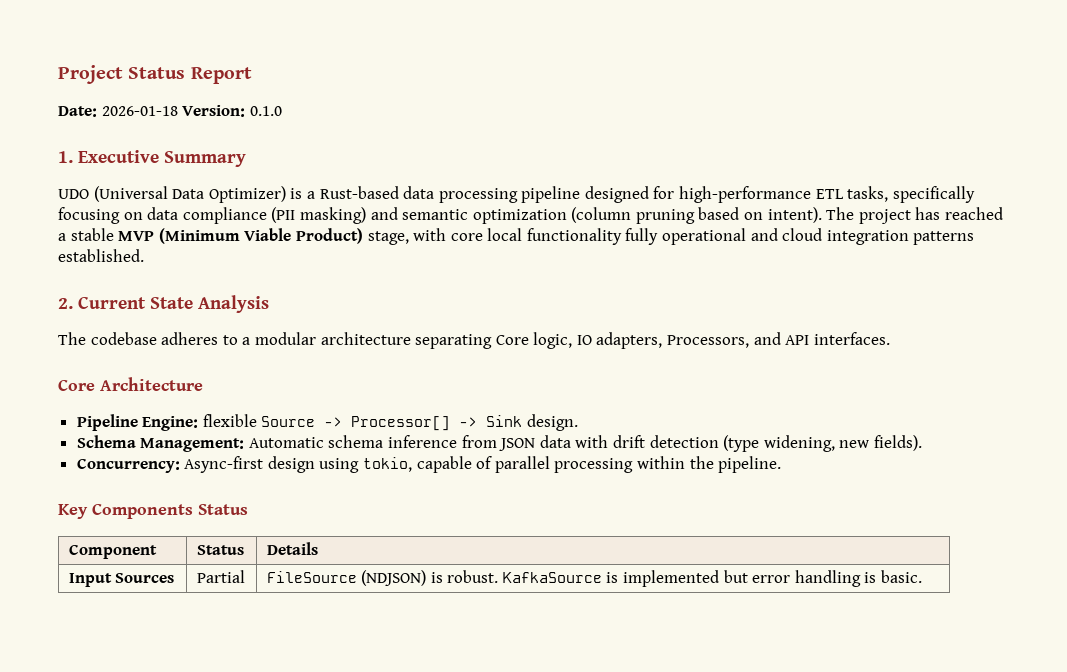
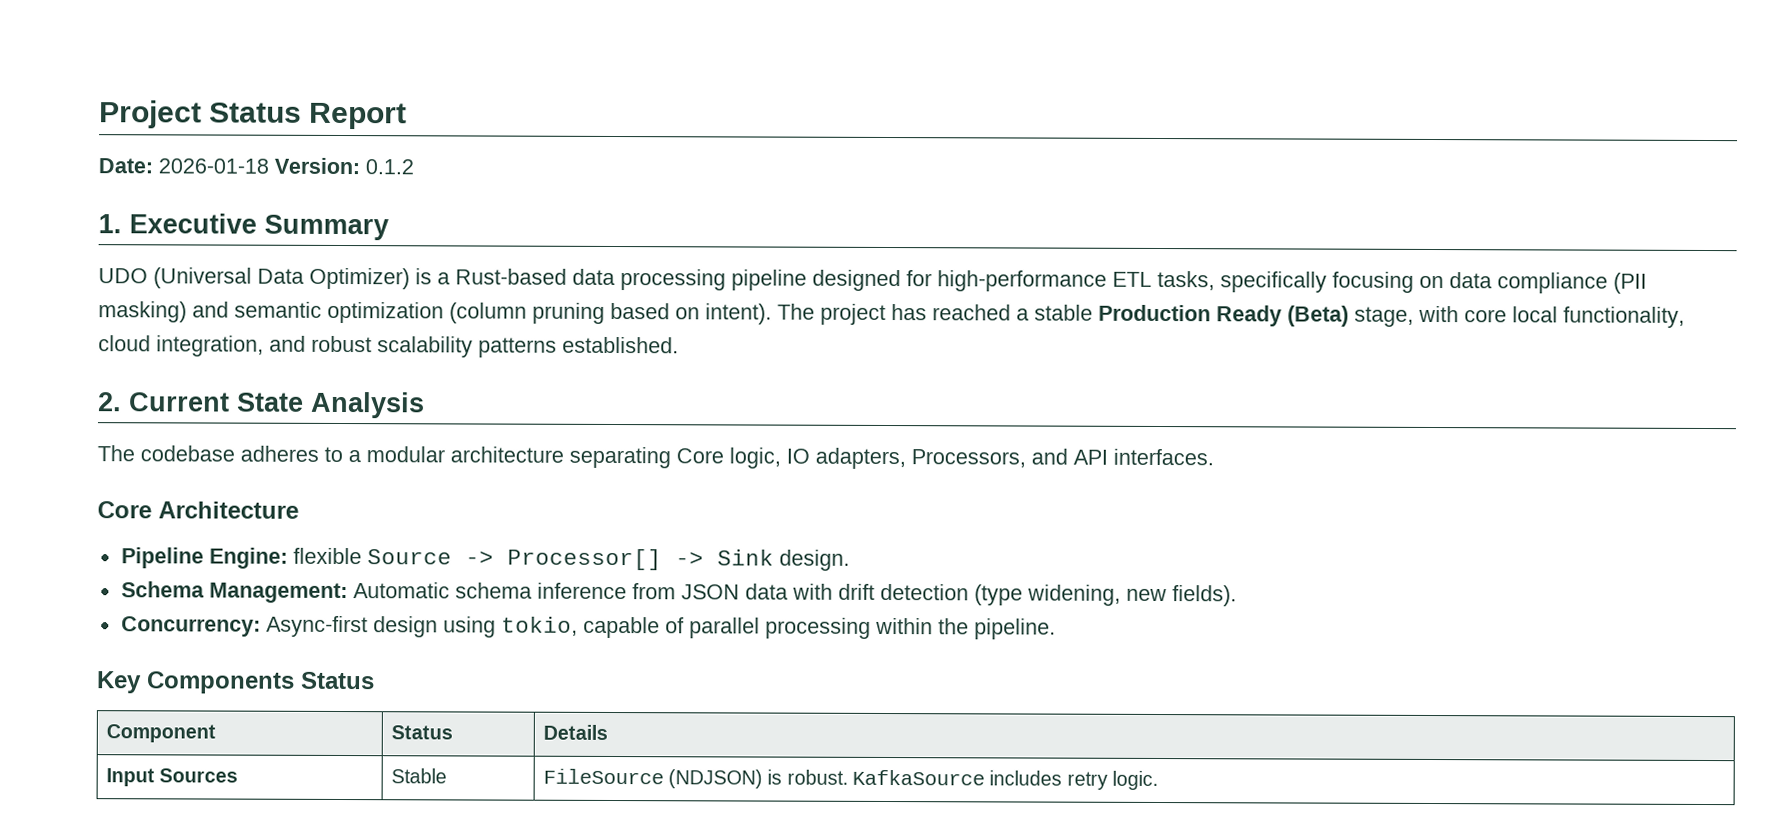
[249,106,282,116] 0.1.0 -> [365,159,414,175] 0.1.2
[118,228,909,245] MVP (Minimum Viable Product) stage, with core local functionality fully operational and cloud integration -> [1098,304,1685,328] [98,335,473,358] Production Ready (Beta) stage, with core local functionality, cloud integration, and robust scalability
[196,570,245,583] Partial -> [390,768,447,784] Stable
[606,570,922,587] is implemented but error handling is basic. -> [989,770,1158,790] includes retry logic.

